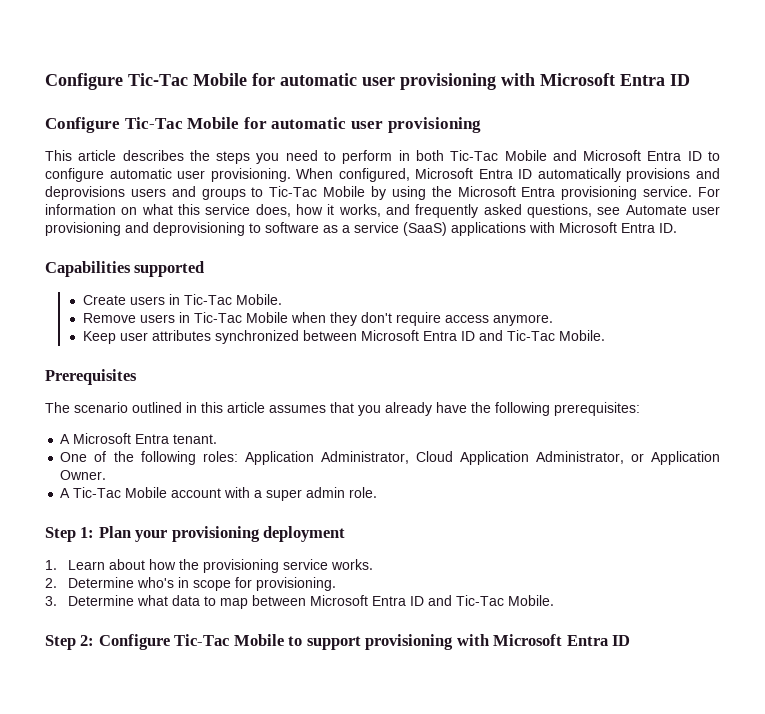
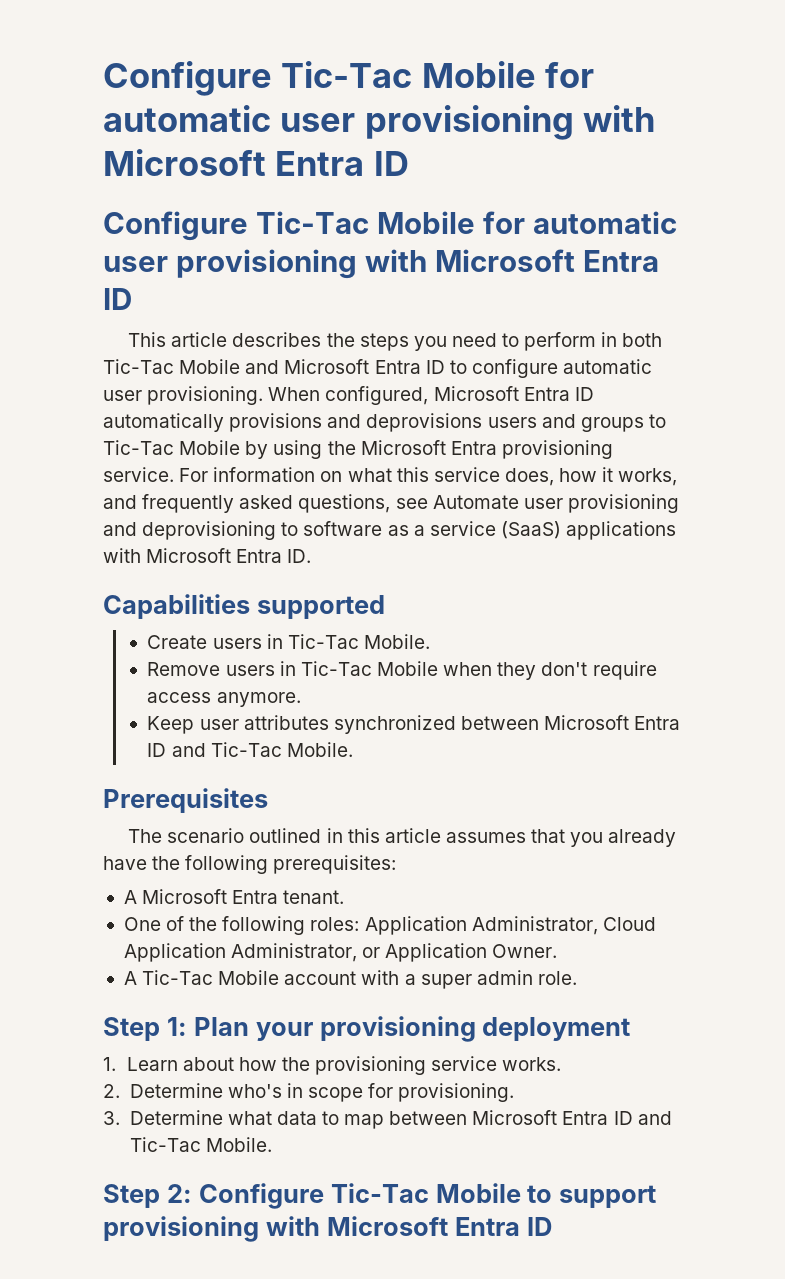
(481, 125) none -> [364,249,659,272] [103,288,132,310] with Microsoft Entra ID

